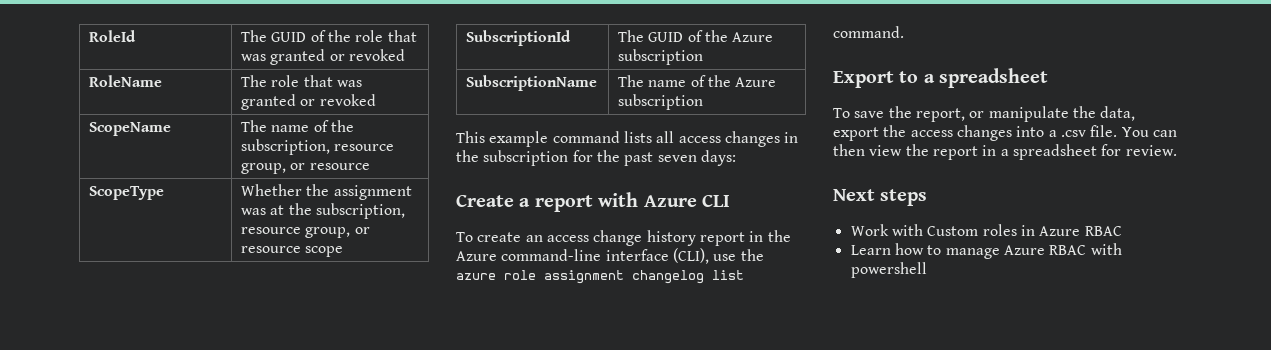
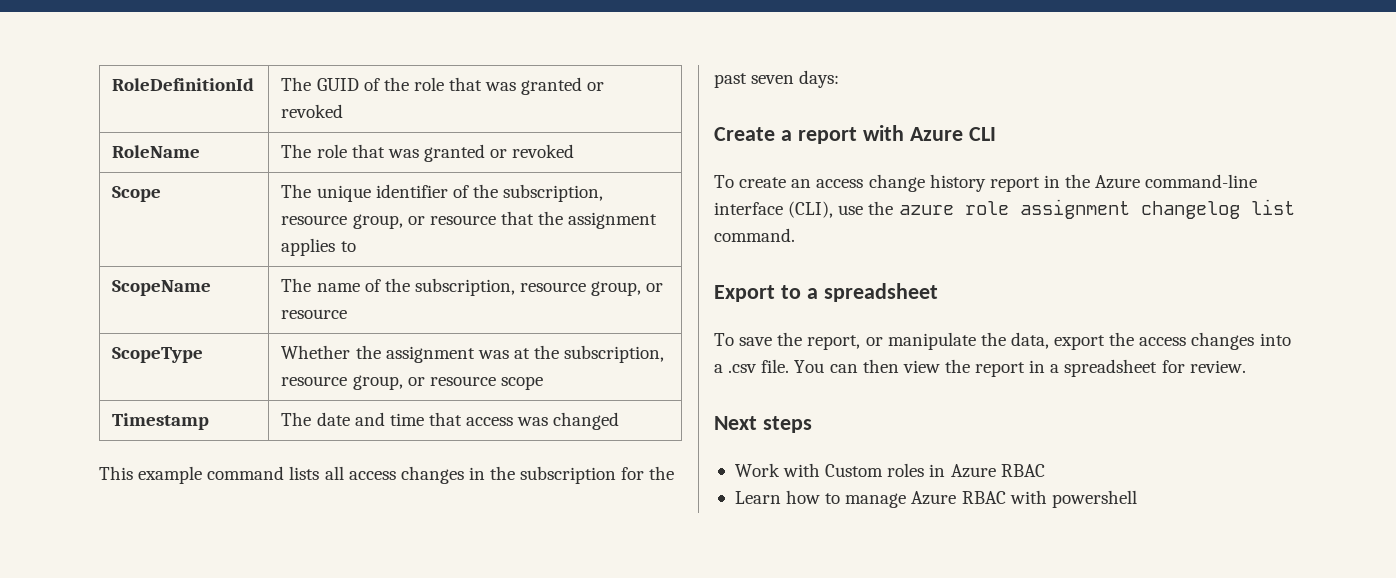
[89,30,137,42] RoleId -> [112,78,255,91] RoleDefinitionId
(376, 100) none -> [112,186,162,202] [281,184,604,202] [281,211,658,229] [281,238,356,256] // Scope | The unique identifier of the subscription, resource group, or resource that the assignment applies to
[466,30,572,46] [618,30,774,42] [618,49,704,65] [466,75,598,91] [618,75,777,87] [618,94,704,110] SubscriptionId | The GUID of the Azure subscription // SubscriptionName | The name of the Azure subscription -> [112,413,210,430] [281,412,620,430] Timestamp | The date and time that access was changed

